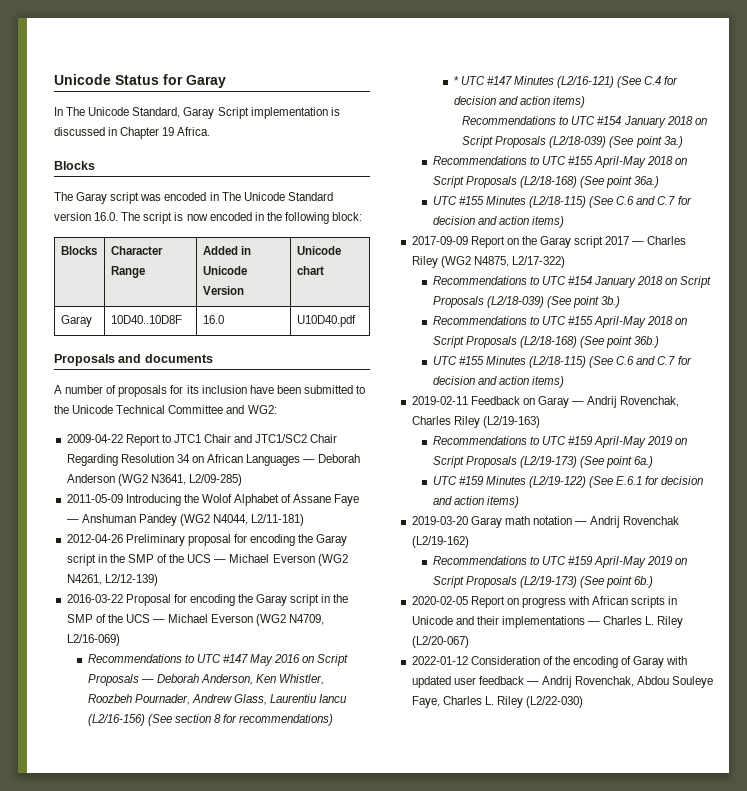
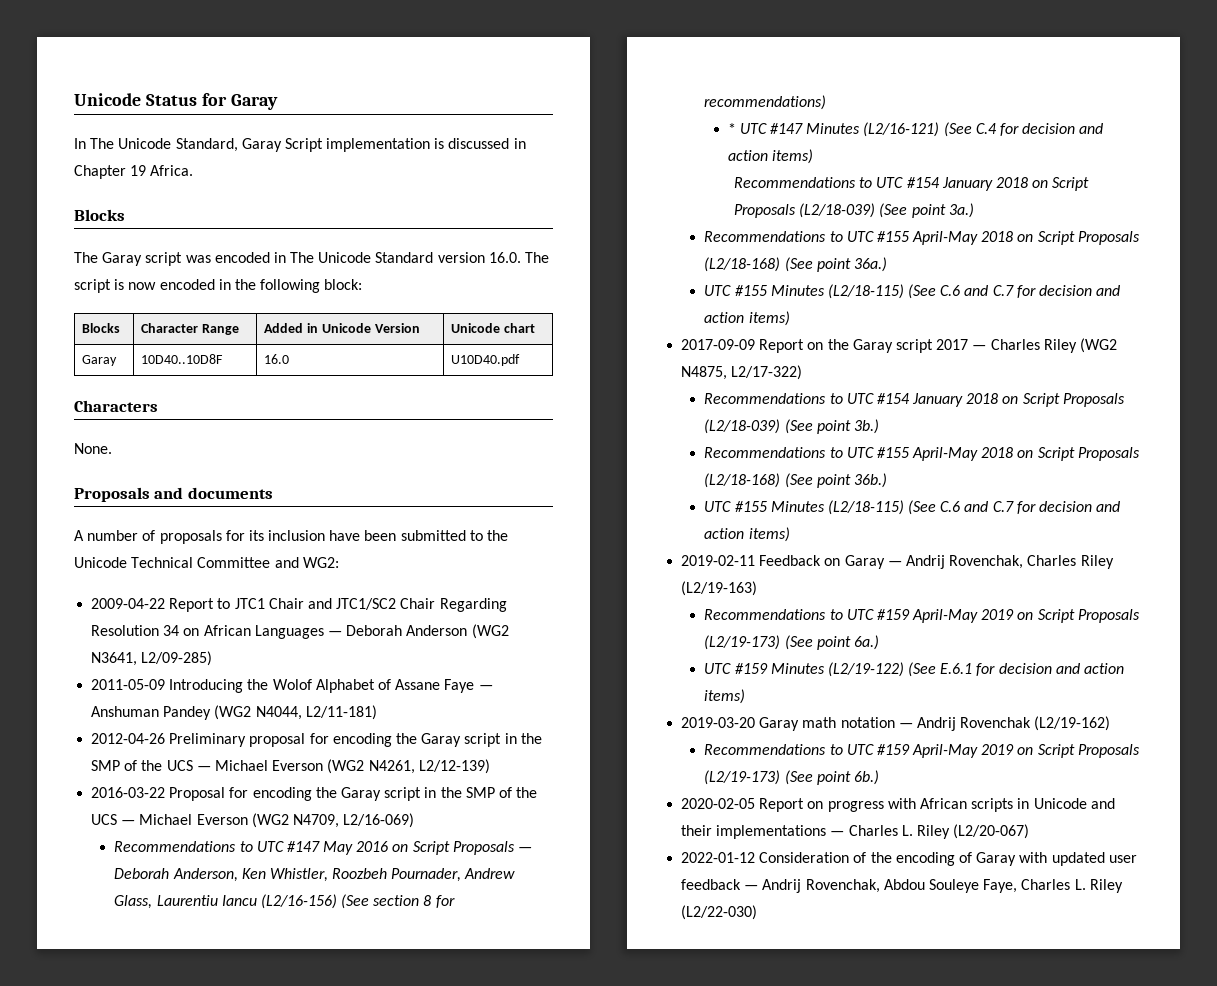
(356, 321) none -> [74,400,158,412] [74,443,112,454] // Characters // None.

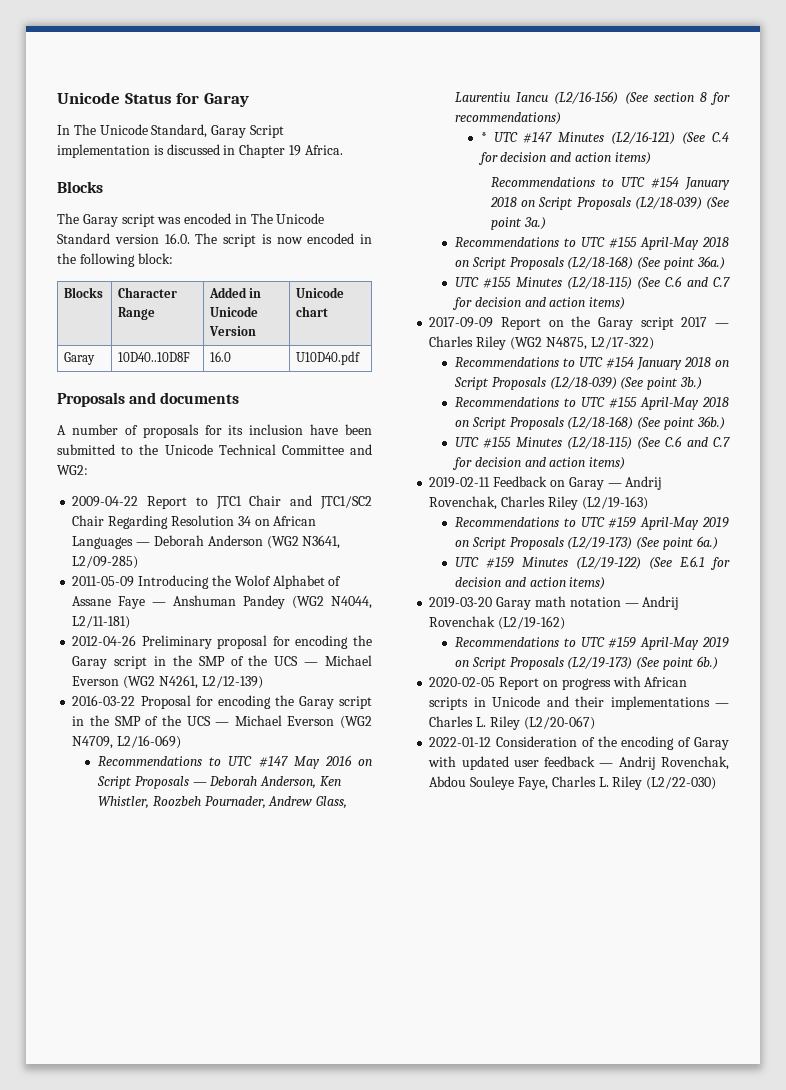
[74,400,158,412] [74,443,112,454] // Characters // None. -> (361, 358) none

